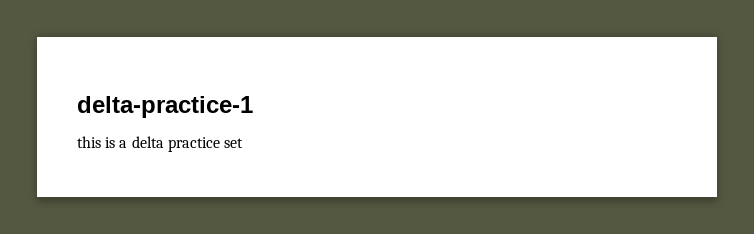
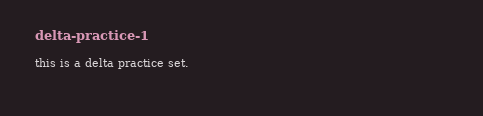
[223,138,243,148] set -> [168,59,189,67] set.

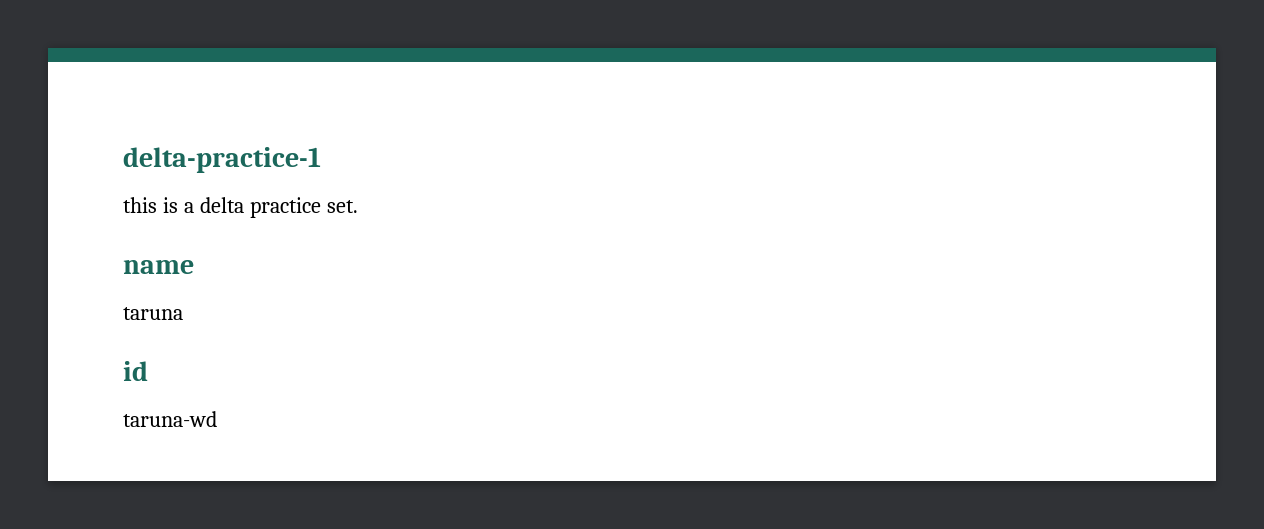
(189, 63) none -> [123,260,194,274] [123,307,183,320] [123,361,148,381] [123,411,217,427] // name // taruna // id // taruna-wd

